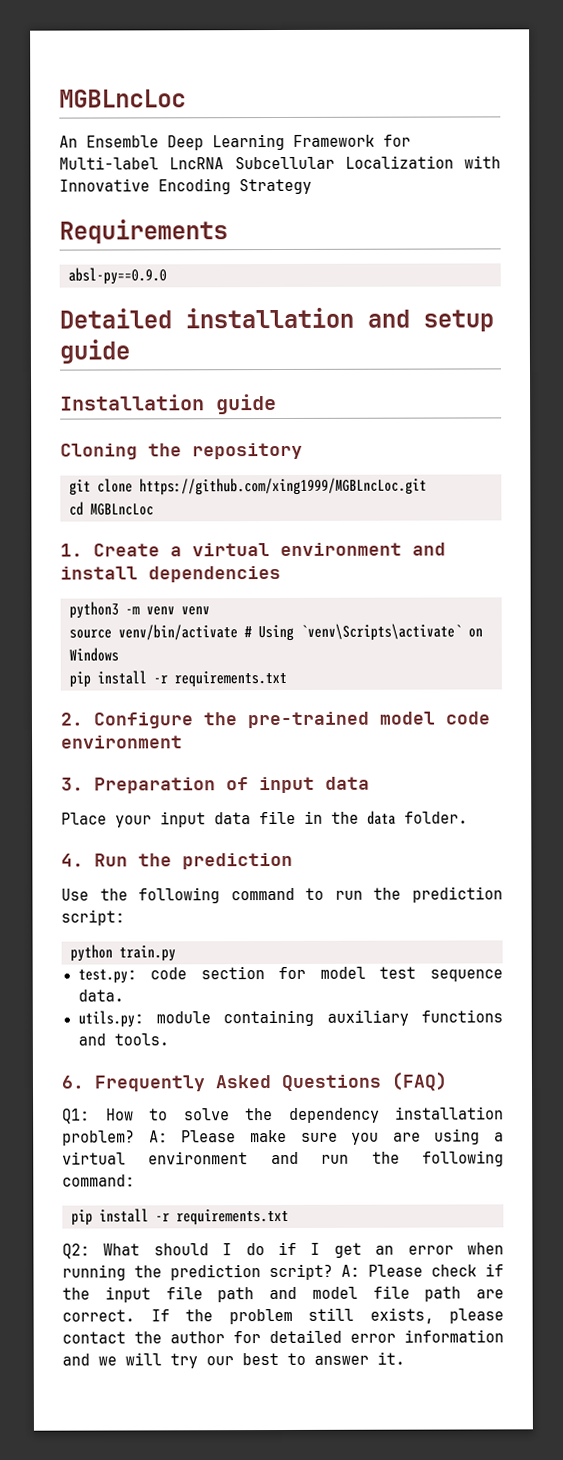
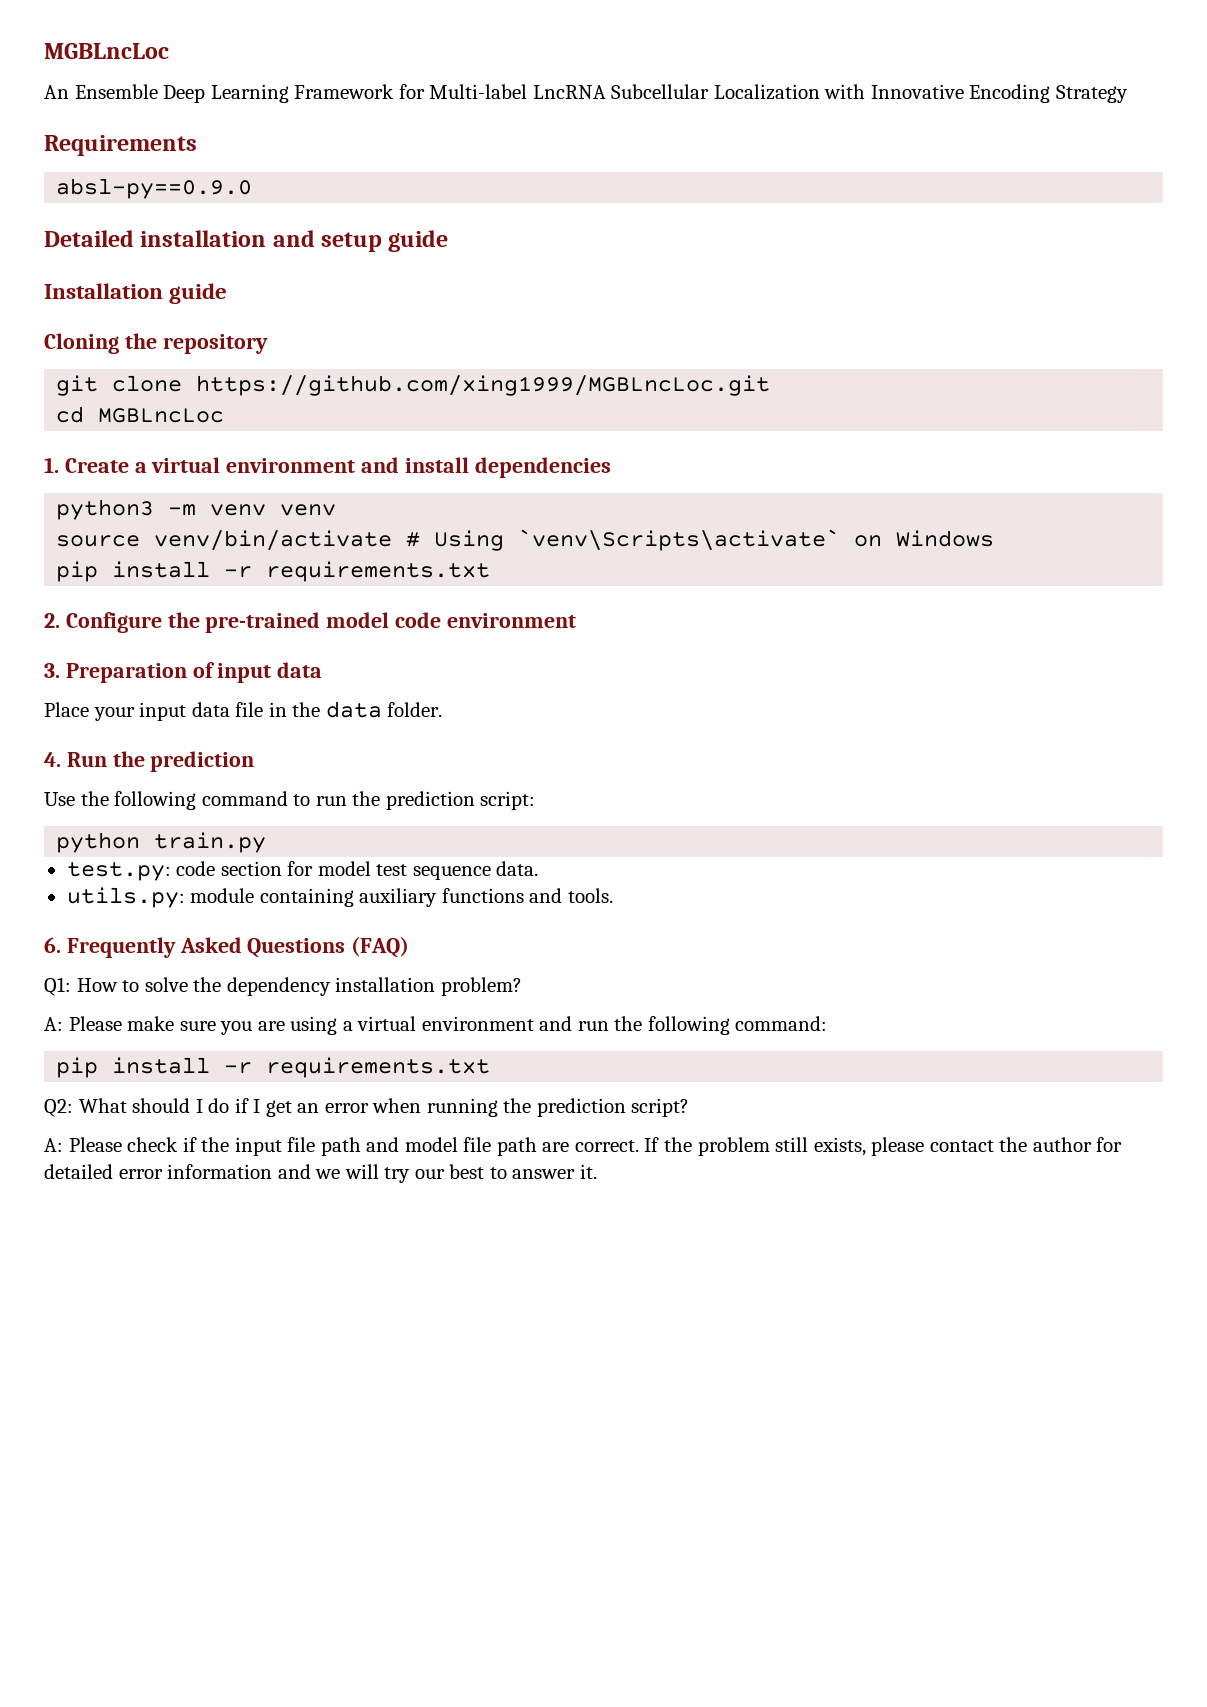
(135, 1138) none -> (522, 986) //
(333, 1272) none -> (690, 1107) //

